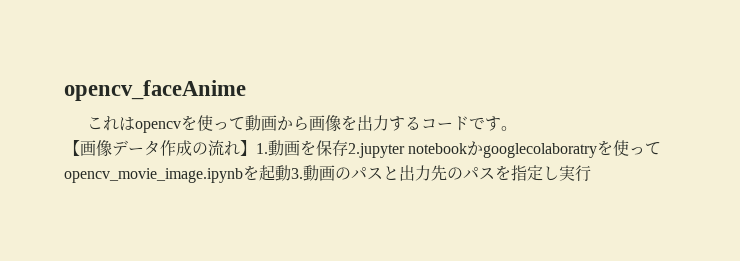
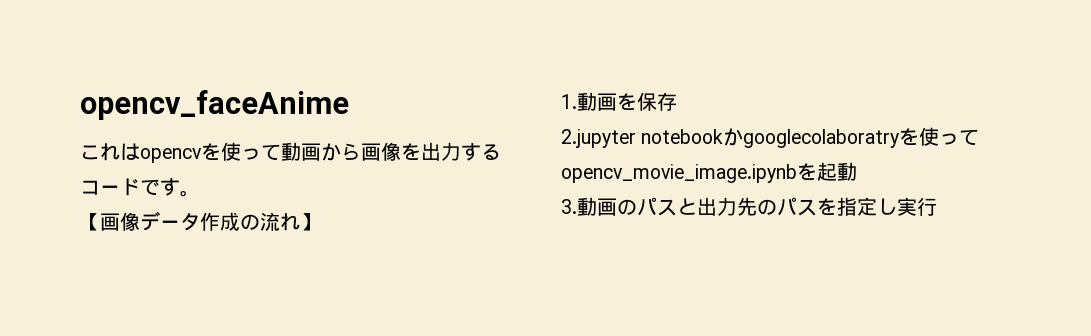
(256, 148) none -> (320, 222) //
(348, 148) none -> (677, 101) //
(291, 173) none -> (857, 171) //

